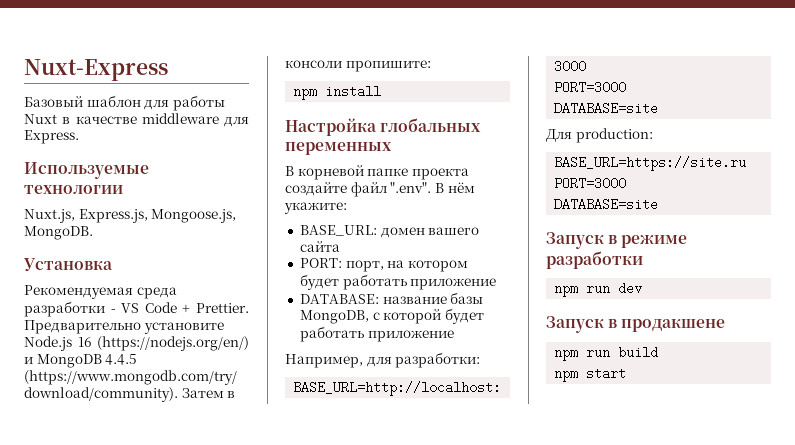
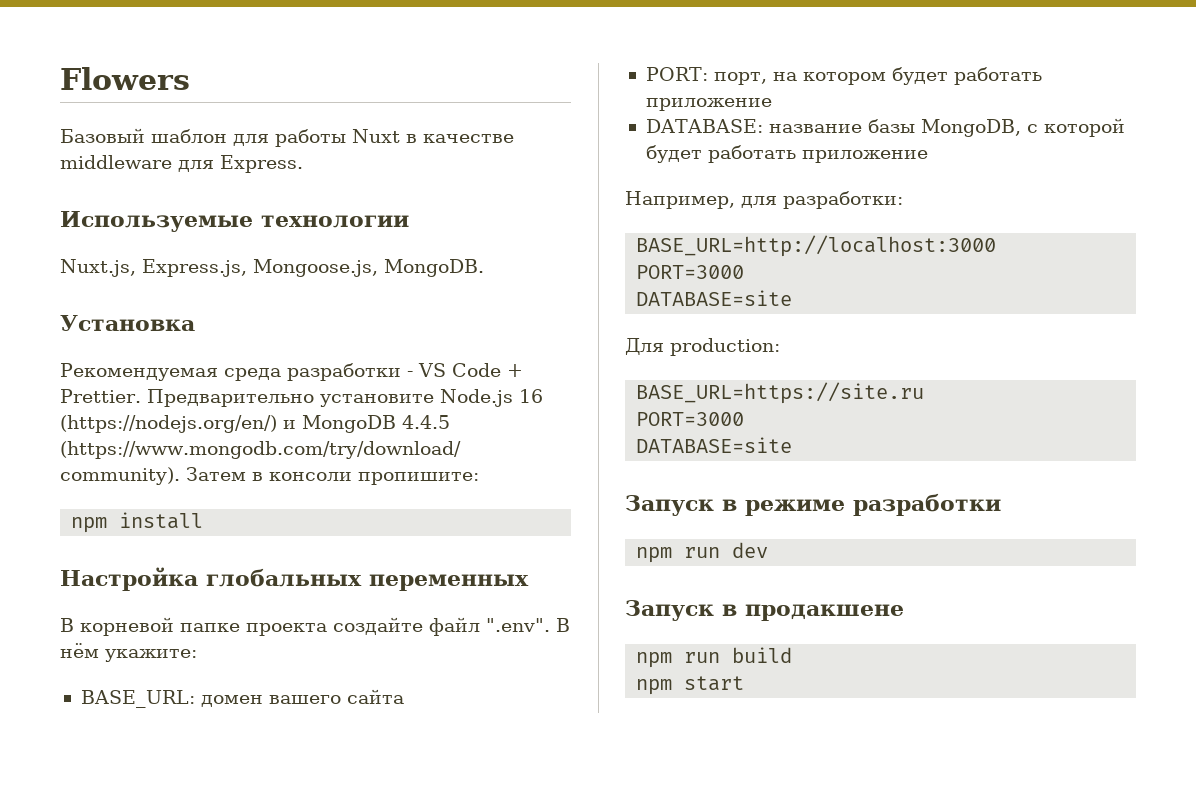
[24,59,168,81] Nuxt-Express -> [60,67,190,90] Flowers

